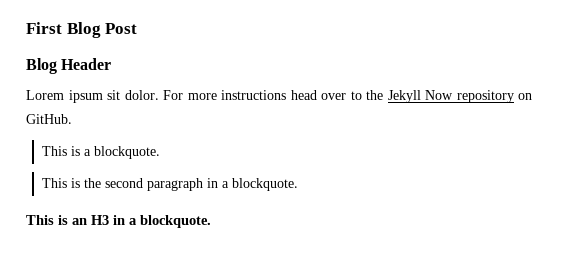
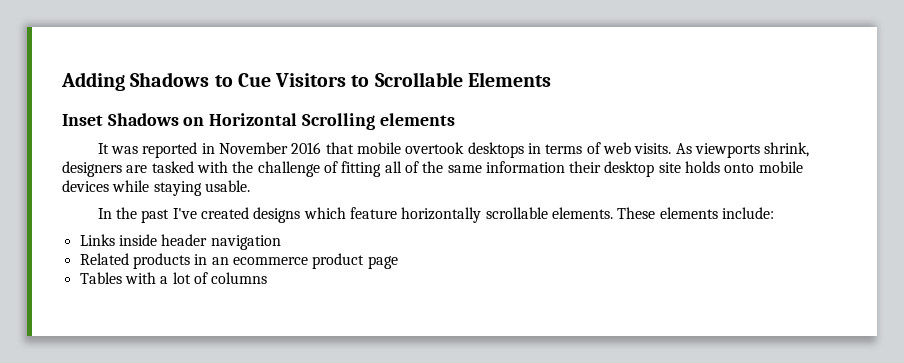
[26,22,138,38] [26,58,112,74] [26,90,532,103] [26,114,72,124] [42,146,161,159] [42,178,299,191] [26,215,211,228] First Blog Post // Blog Header // Lorem ipsum sit dolor. For more instructions head over to the Jekyll Now repository on GitHub. // This is a blockquote. // This is the second paragraph in a blockquote. // This is an H3 in a blockquote. -> [61,72,551,91] [62,113,455,130] [97,142,810,158] [62,161,803,177] [62,180,250,196] [97,207,774,223] [79,234,281,250] [79,253,398,269] [79,272,268,284] Adding Shadows to Cue Visitors to Scrollable Elements // Inset Shadows on Horizontal Scrolling elements // It was reported in November 2016 that mobile overtook desktops in terms of web visits. As viewports shrink, designers are tasked with the challenge of fitting all of the same information their desktop site holds onto mobile devices while staying usable. // In the past I've created designs which feature horizontally scrollable elements. These elements include: // Links inside header navigation // Related products in an ecommerce product page // Tables with a lot of columns

